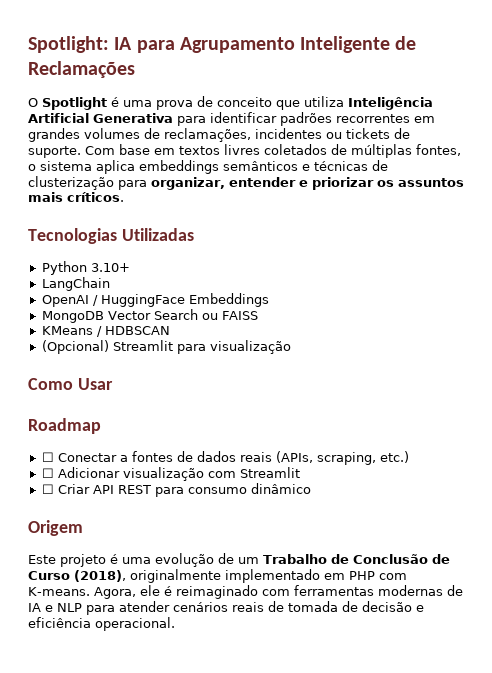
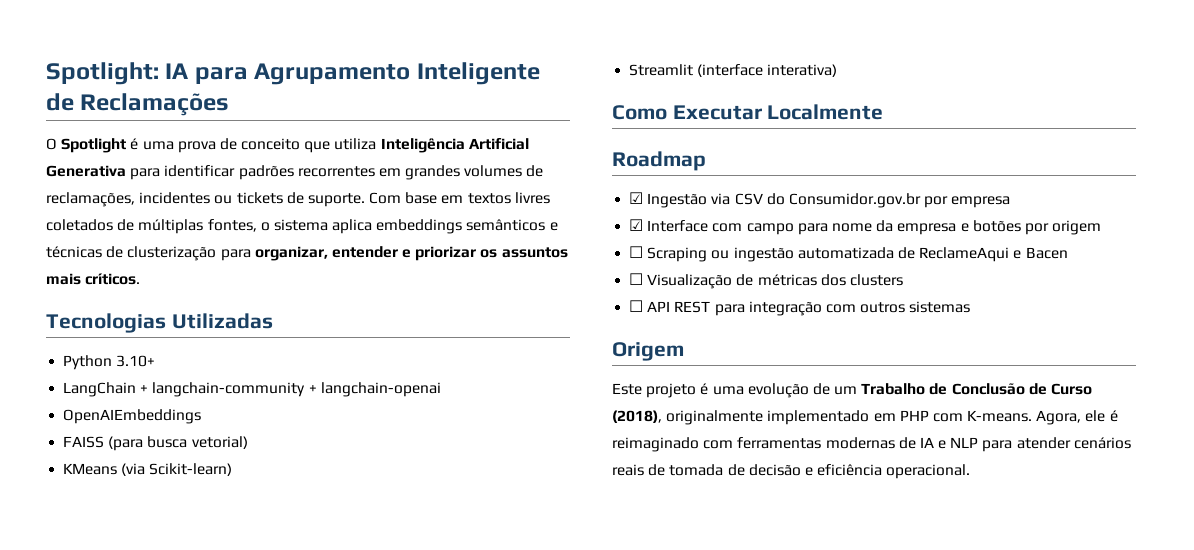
[41,293,269,307] [41,309,258,323] [41,326,170,337] [41,340,291,354] // OpenAI / HuggingFace Embeddings // MongoDB Vector Search ou FAISS // KMeans / HDBSCAN // (Opcional) Streamlit para visualização -> [140,382,441,397] [63,409,202,424] [63,436,248,451] [63,463,233,476] [629,64,838,77] + langchain-community + langchain-openai // OpenAIEmbeddings // FAISS (para busca vetorial) // KMeans (via Scikit-learn) // Streamlit (interface interativa)
[77,378,113,390] Usar -> [672,104,884,120] Executar Localmente
[41,451,409,465] [41,467,300,481] [41,483,311,497] ☐ Conectar a fontes de dados reais (APIs, scraping, etc.) // ☐ Adicionar visualização com Streamlit // ☐ Criar API REST para consumo dinâmico -> [629,192,1011,208] [629,219,1102,235] [629,246,1068,262] [629,273,903,289] [629,300,971,316] ☑ Ingestão via CSV do Consumidor.gov.br por empresa // ☑ Interface com campo para nome da empresa e botões por origem // ☐ Scraping ou ingestão automatizada de ReclameAqui e Bacen // ☐ Visualização de métricas dos clusters // ☐ API REST para integração com outros sistemas

